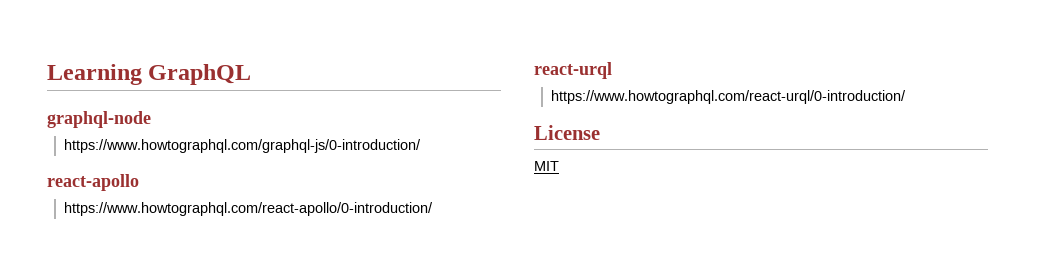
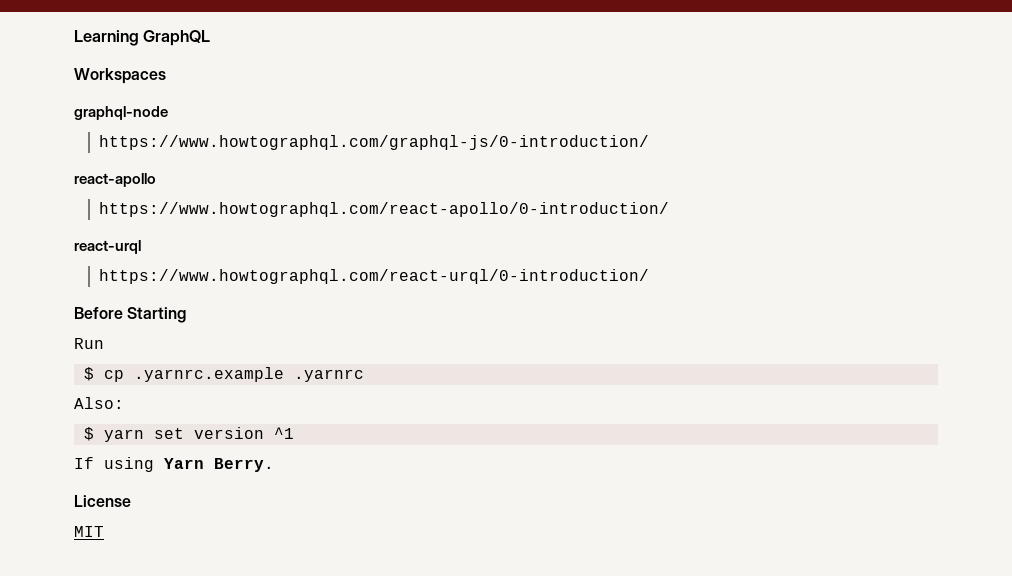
(252, 74) none -> [74,68,166,84] // Workspaces
(907, 97) none -> [74,307,187,323] [74,338,104,349] [83,367,364,382] [74,397,124,409] [83,427,294,442] [74,457,274,472] // Before Starting // Run // $ cp .yarnrc.example .yarnrc // Also: // $ yarn set version ^1 // If using Yarn Berry.

